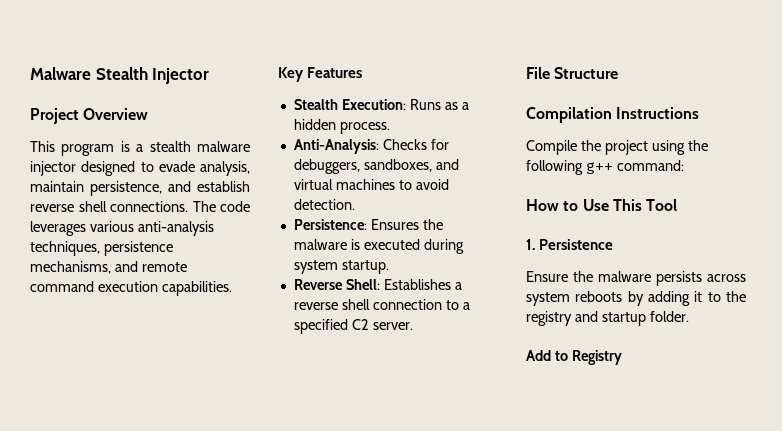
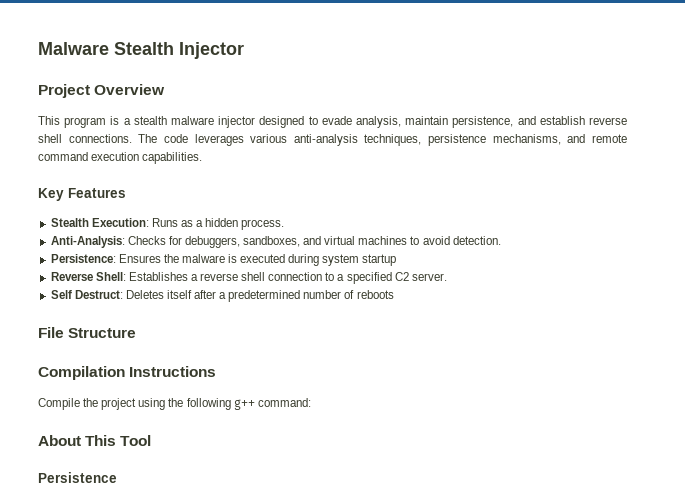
[341,260,389,274] startup. -> [362,254,397,266] startup
(413, 326) none -> [50,290,394,302] // Self Destruct: Deletes itself after a predetermined number of reboots
[526,199,609,211] How to Use -> [38,435,81,446] About
[526,239,535,250] 1. -> (152, 440) none
[526,271,746,286] [526,291,746,306] [526,311,689,326] [526,350,622,365] // Ensure the malware persists across system reboots by adding it to the registry and startup folder. // Add to Registry -> (117, 477) none

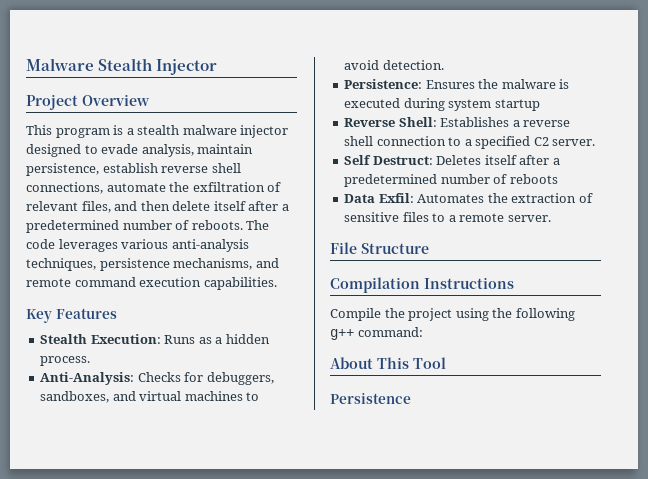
[517,116,536,125] and -> (99, 169) none
[68,134,132,143] connections. -> [26,182,282,194] [26,201,289,213] [26,220,243,233] connections, automate the exfiltration of relevant files, and then delete itself after a predetermined number of reboots.
(394, 294) none -> [344,193,593,203] [344,212,551,222] // Data Exfil: Automates the extraction of sensitive files to a remote server.

